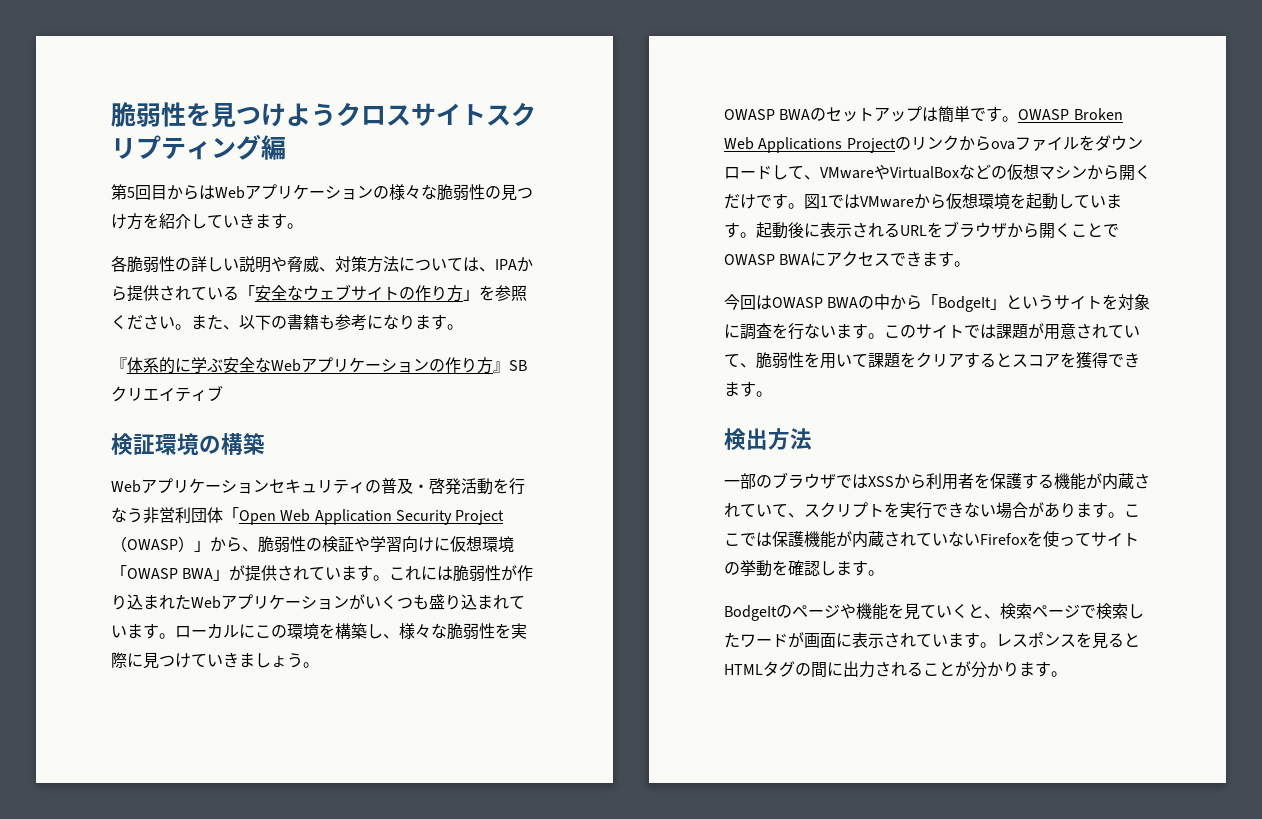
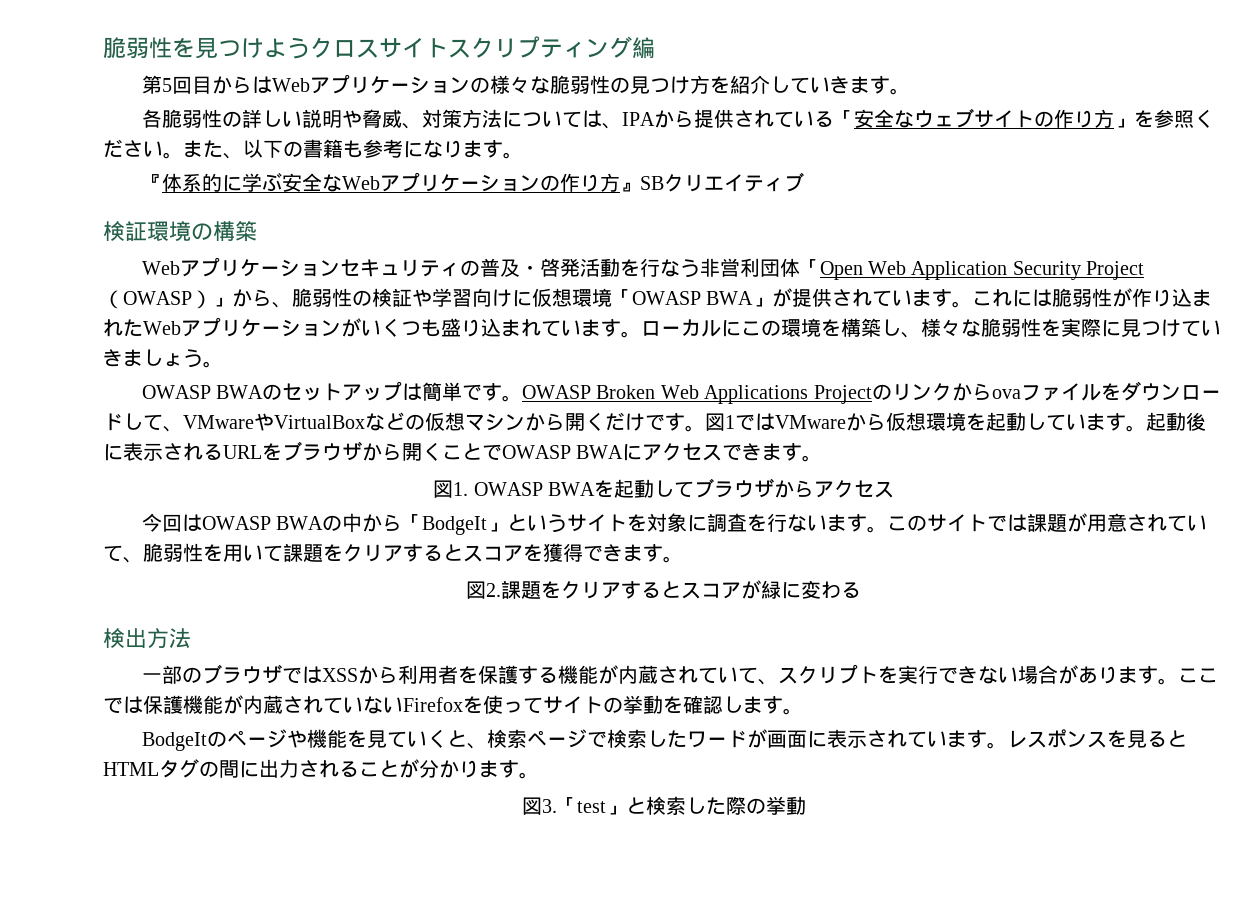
(971, 264) none -> [433,478,894,498] // 図1. OWASP BWAを起動してブラウザからアクセス
(772, 394) none -> [466,580,861,599] // 図2.課題をクリアするとスコアが緑に変わる
(1067, 674) none -> [521,796,806,815] // 図3.「test」と検索した際の挙動

